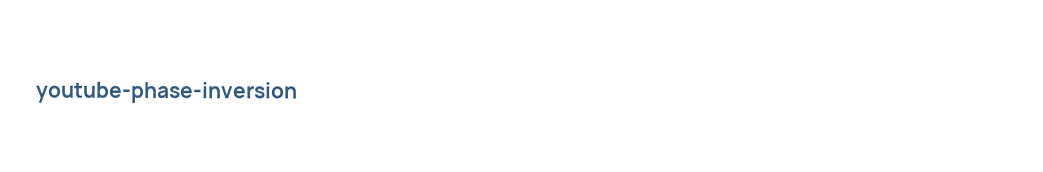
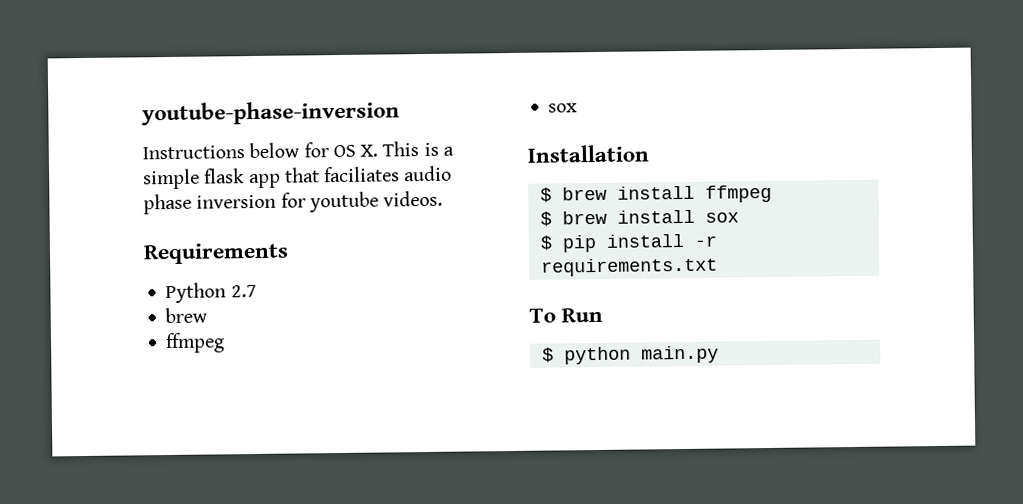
(298, 92) none -> [142,141,454,160] [143,165,453,190] [143,190,444,215] [143,242,289,265] [165,282,257,304] [165,307,209,324] [165,332,226,354] [548,103,579,113] [527,144,649,163] [539,184,772,203] [539,209,739,227] [539,233,717,253] [540,257,718,277] [529,307,604,323] [541,345,719,365] // Instructions below for OS X. This is a simple flask app that faciliates audio phase inversion for youtube videos. // Requirements // Python 2.7 // brew // ffmpeg // sox // Installation // $ brew install ffmpeg // $ brew install sox // $ pip install -r requirements.txt // To Run // $ python main.py

